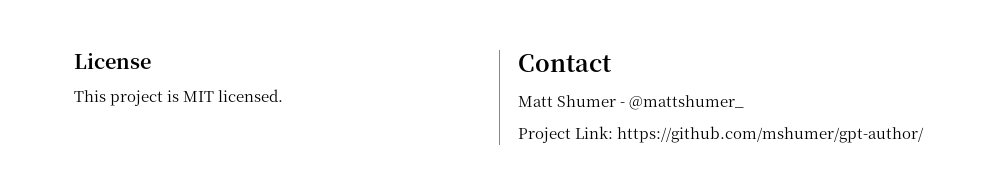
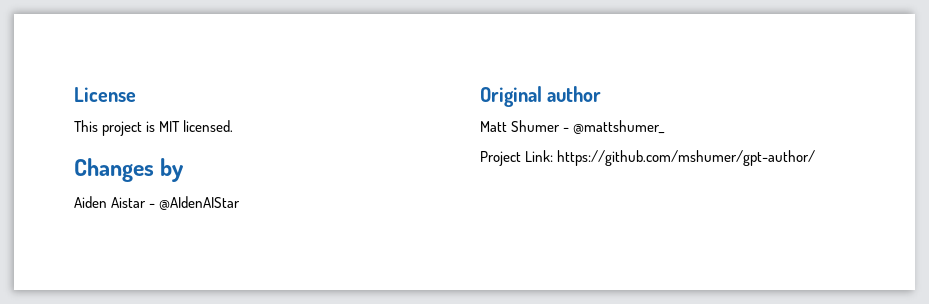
[518,54,612,72] Contact -> [74,158,184,182] [74,196,241,210] [480,86,602,107] Changes by // Aiden Aistar - @AIdenAIStar // Original author

